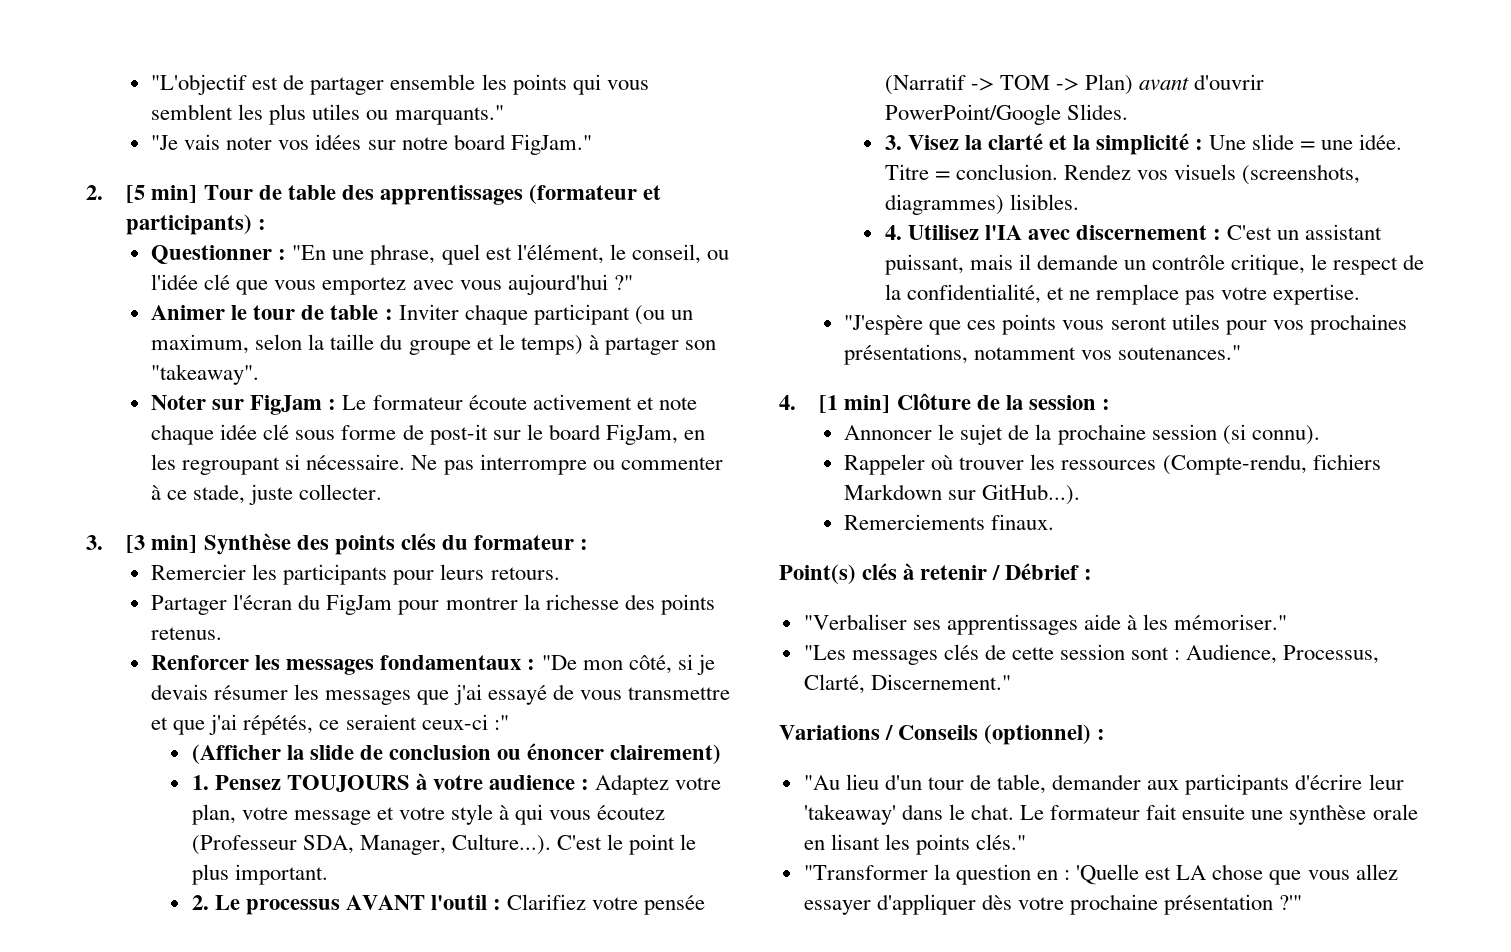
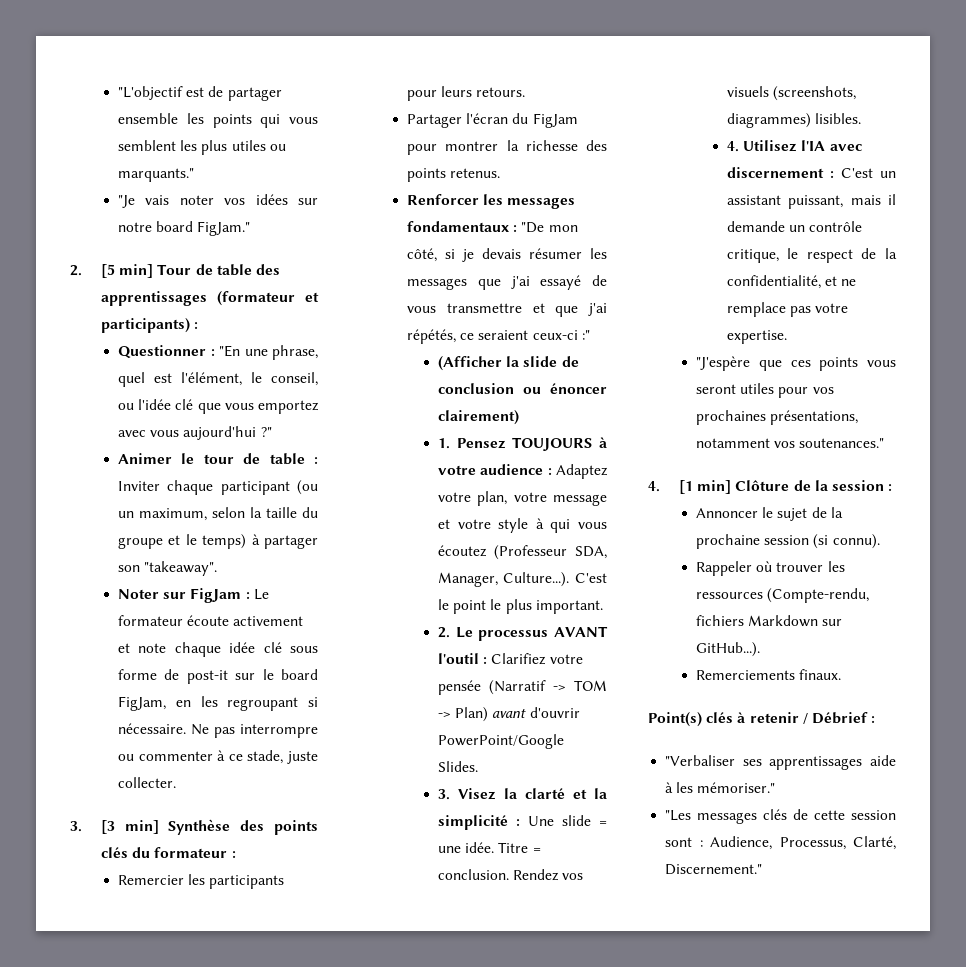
[779,724,1106,745] [803,774,1404,795] [803,804,1418,825] [803,834,1027,855] [803,864,1398,885] [803,894,1303,915] // Variations / Conseils (optionnel) : // "Au lieu d'un tour de table, demander aux participants d'écrire leur 'takeaway' dans le chat. Le formateur fait ensuite une synthèse orale en lisant les points clés." // "Transformer la question en : 'Quelle est LA chose que vous allez essayer d'appliquer dès votre prochaine présentation ?'" -> (763, 869) none

